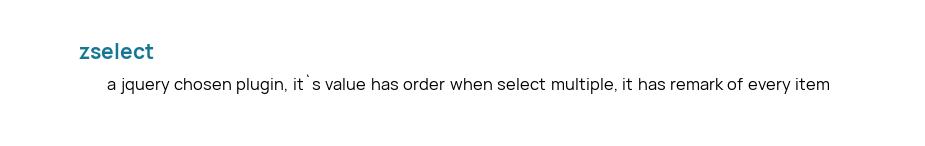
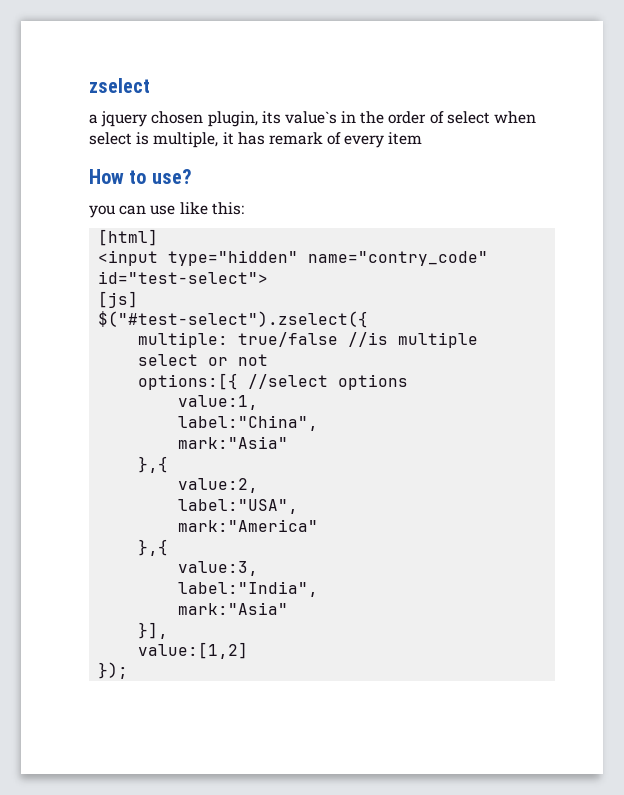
[292,74,446,90] it`s value has order -> [261,111,490,124] its value`s in the order of select
(547, 84) none -> [136,132,150,145] is
(831, 84) none -> [89,169,192,184] [89,202,244,218] [98,229,159,246] [98,250,489,266] [98,271,269,284] [98,291,139,308] [98,311,369,328] [138,332,479,348] [138,354,269,366] [138,373,409,390] [178,395,259,410] [178,415,319,431] [178,436,289,449] [138,456,169,473] [178,478,259,493] [178,499,299,514] [178,519,319,532] [138,539,169,556] [178,561,259,576] [178,581,319,597] [178,602,289,615] [138,622,169,639] [138,642,249,659] [98,662,129,679] // How to use? // you can use like this: // [html] // <input type="hidden" name="contry_code" id="test-select"> // [js] // $("#test-select").zselect({ // multiple: true/false //is multiple select or not // options:[{ //select options // value:1, // label:"China", // mark:"Asia" // },{ // value:2, // label:"USA", // mark:"America" // },{ // value:3, // label:"India", // mark:"Asia" // }], // value:[1,2] // });

